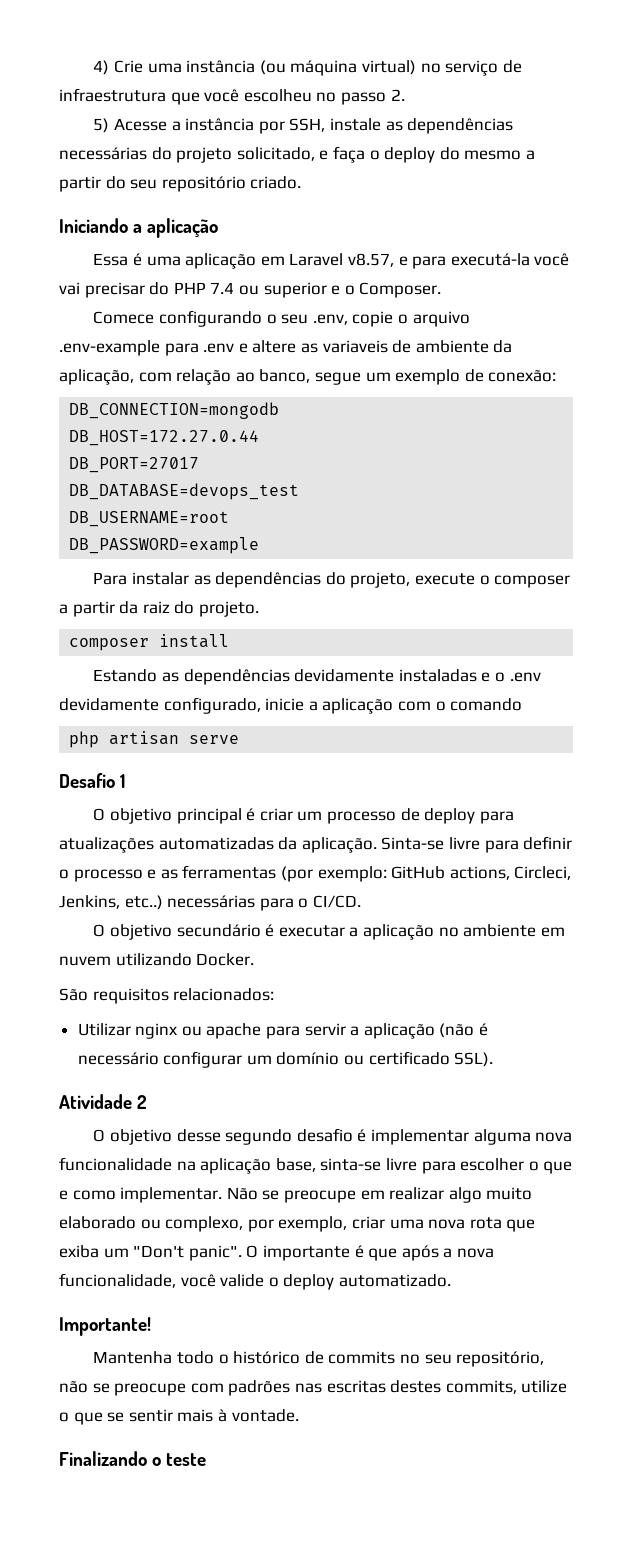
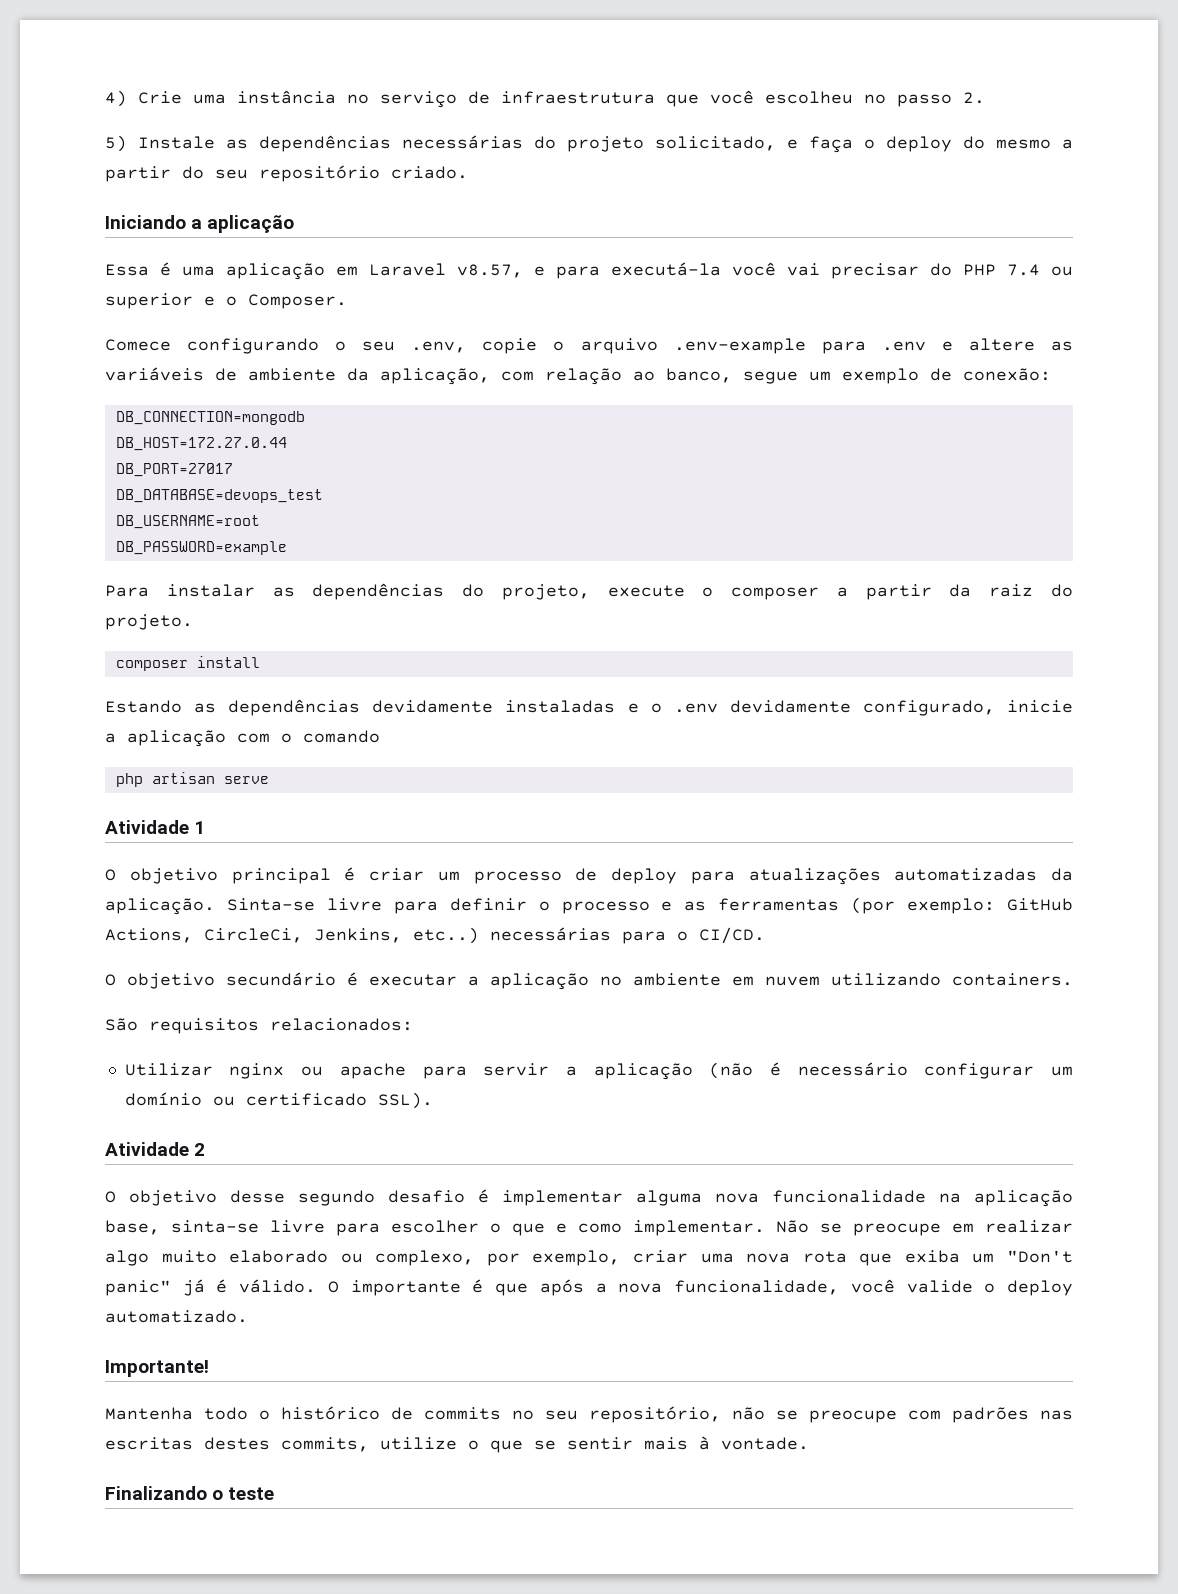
[259,60,416,76] (ou máquina virtual) -> (336, 97) none
[113,118,381,134] Acesse a instância por SSH, instale -> [138,136,215,149] Instale
[322,340,388,353] variaveis -> [105,367,204,381] variáveis
[59,773,115,788] Desafio -> [105,820,189,834] Atividade
[449,866,572,880] actions, Circleci, -> [105,928,303,943] Actions, CircleCi,
[196,953,255,966] Docker. -> [952,973,1073,986] containers.
[188,1245,242,1261] panic". -> [105,1279,317,1296] panic" já é válido.

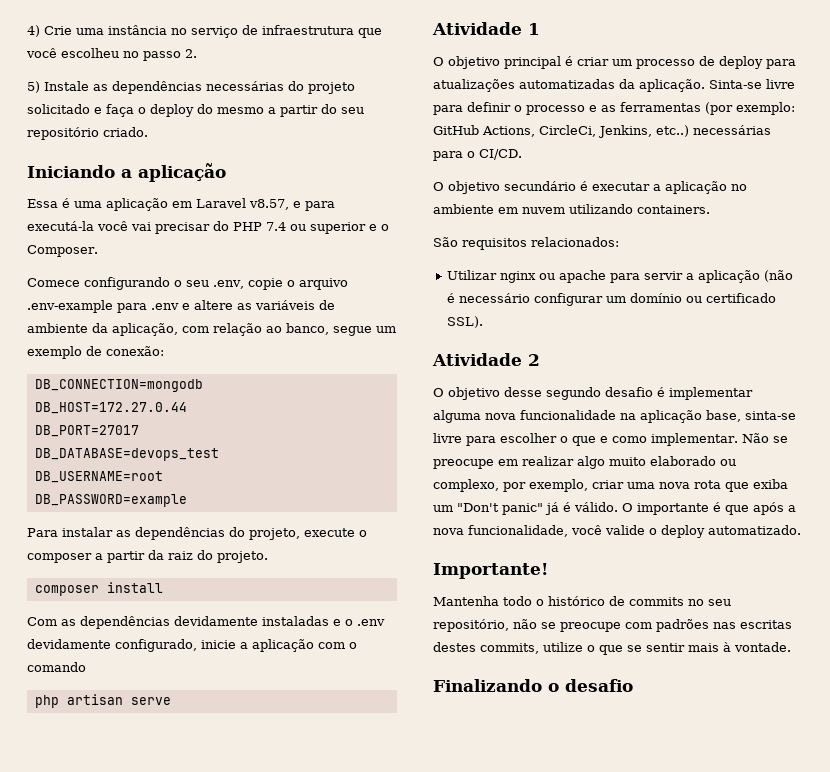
[655,136,776,151] solicitado, -> [27,104,90,114] solicitado
[105,700,182,713] Estando -> [27,617,57,626] Com
[228,1487,275,1500] teste -> [565,679,633,692] desafio

